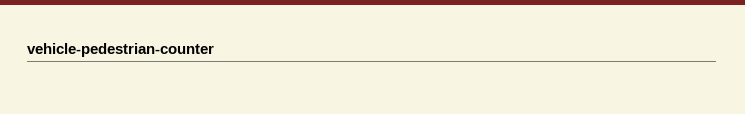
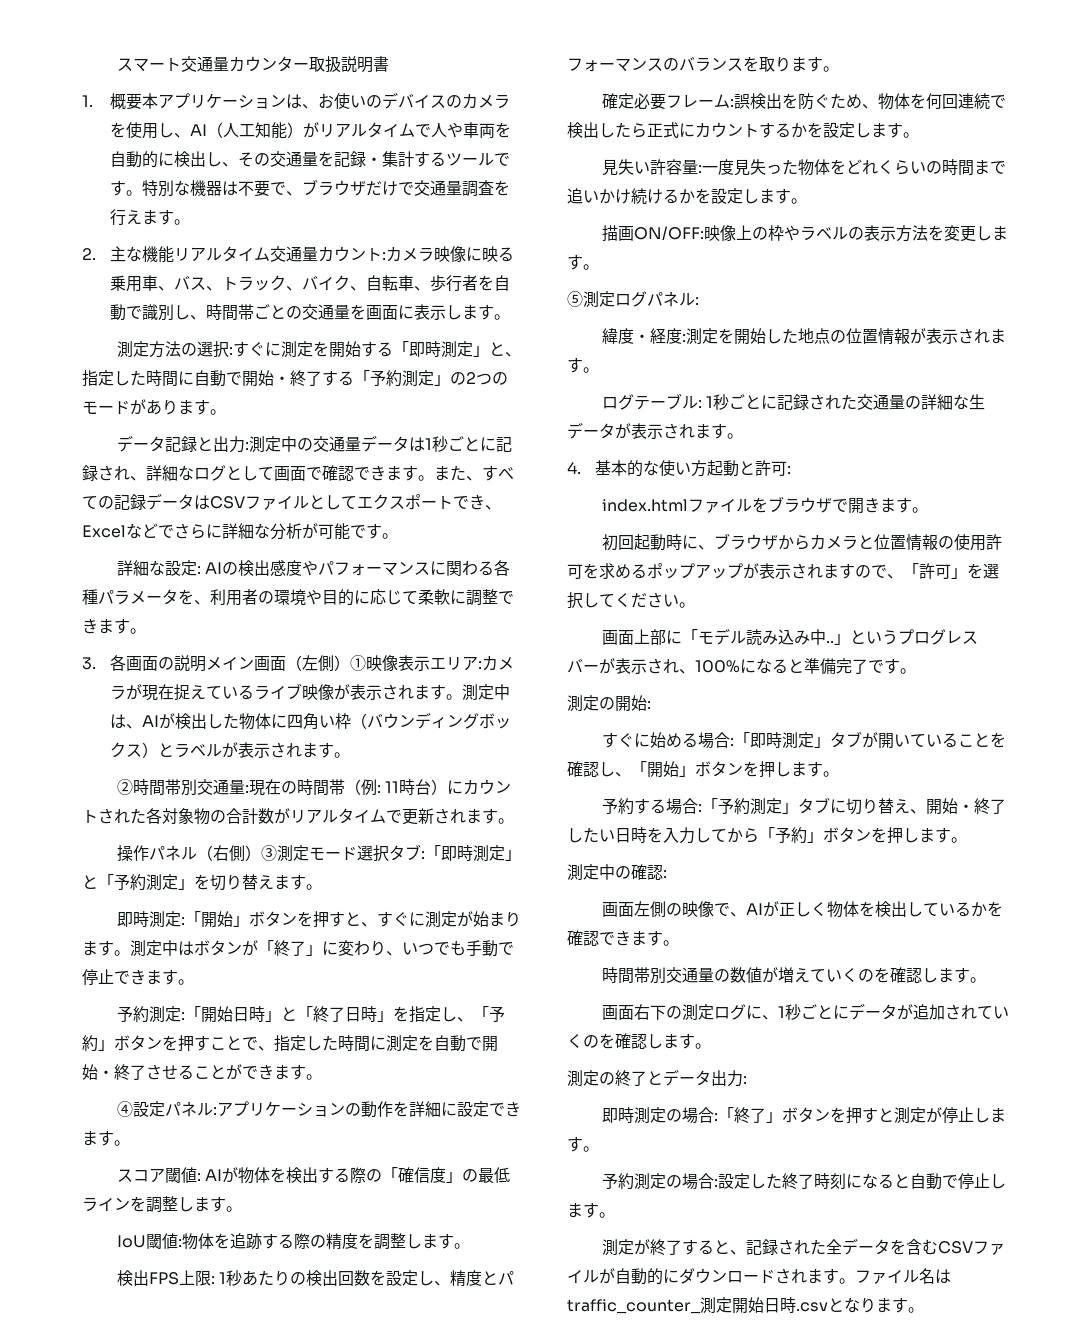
[27,43,214,57] vehicle-pedestrian-counter -> [116,56,389,73] [82,92,511,110] [110,122,512,139] [110,151,511,168] [110,179,511,197] [110,209,191,226] [82,246,515,263] [110,275,511,292] [110,304,511,321] [116,341,521,358] [82,370,508,387] [82,399,226,415] [116,435,512,453] [82,465,514,481] [82,493,501,510] [82,523,398,540] [116,560,511,576] [82,589,514,606] [82,618,146,634] [82,655,515,672] [110,683,511,701] [110,712,512,730] [110,742,351,758] [116,779,512,796] [82,808,514,825] [116,844,521,862] [82,874,322,891] [116,911,521,928] [82,940,514,957] [82,969,194,985] [116,1006,505,1023] [82,1035,498,1052] [82,1064,322,1080] [116,1101,521,1118] [82,1130,130,1146] [116,1167,511,1184] [82,1196,242,1213] [116,1233,470,1250] [116,1270,515,1286] [567,56,839,72] [601,93,1006,110] [567,122,919,138] [601,159,1006,176] [567,188,807,204] [601,225,1008,242] [567,254,599,270] [567,291,699,308] [601,328,1006,345] [567,357,599,373] [601,393,986,410] [567,422,743,439] [567,460,792,477] [601,496,928,514] [601,533,1002,551] [567,563,999,579] [567,592,695,609] [601,628,978,645] [567,658,916,674] [567,695,651,712] [601,731,1006,749] [567,761,839,778] [601,797,1006,815] [567,827,967,844] [567,864,667,881] [601,901,1003,918] [567,930,679,946] [601,967,986,984] [601,1003,1009,1021] [567,1033,711,1049] [567,1069,747,1087] [601,1107,1006,1124] [567,1136,599,1152] [601,1173,1006,1190] [567,1202,615,1218] [601,1238,1005,1256] [567,1268,951,1285] [567,1297,924,1314] スマート交通量カウンター取扱説明書 // 1.概要本アプリケーションは、お使いのデバイスのカメラを使用し、AI（人工知能）がリアルタイムで人や車両を自動的に検出し、その交通量を記録・集計するツールです。特別な機器は不要で、ブラウザだけで交通量調査を行えます。 // 2.主な機能リアルタイム交通量カウント:カメラ映像に映る乗用車、バス、トラック、バイク、自転車、歩行者を自動で識別し、時間帯ごとの交通量を画面に表示します。 // 測定方法の選択:すぐに測定を開始する「即時測定」と、指定した時間に自動で開始・終了する「予約測定」の2つのモードがあります。 // データ記録と出力:測定中の交通量データは1秒ごとに記録され、詳細なログとして画面で確認できます。また、すべての記録データはCSVファイルとしてエクスポートでき、Excelなどでさらに詳細な分析が可能です。 // 詳細な設定: AIの検出感度やパフォーマンスに関わる各種パラメータを、利用者の環境や目的に応じて柔軟に調整できます。 // 3.各画面の説明メイン画面（左側）①映像表示エリア:カメラが現在捉えているライブ映像が表示されます。測定中は、AIが検出した物体に四角い枠（バウンディングボックス）とラベルが表示されます。 // ②時間帯別交通量:現在の時間帯（例: 11時台）にカウントされた各対象物の合計数がリアルタイムで更新されます。 // 操作パネル（右側）③測定モード選択タブ:「即時測定」と「予約測定」を切り替えます。 // 即時測定:「開始」ボタンを押すと、すぐに測定が始まります。測定中はボタンが「終了」に変わり、いつでも手動で停止できます。 // 予約測定:「開始日時」と「終了日時」を指定し、「予約」ボタンを押すことで、指定した時間に測定を自動で開始・終了させることができます。 // ④設定パネル:アプリケーションの動作を詳細に設定できます。 // スコア閾値: AIが物体を検出する際の「確信度」の最低ラインを調整します。 // IoU閾値:物体を追跡する際の精度を調整します。 // 検出FPS上限: 1秒あたりの検出回数を設定し、精度とパフォーマンスのバランスを取ります。 // 確定必要フレーム:誤検出を防ぐため、物体を何回連続で検出したら正式にカウントするかを設定します。 // 見失い許容量:一度見失った物体をどれくらいの時間まで追いかけ続けるかを設定します。 // 描画ON/OFF:映像上の枠やラベルの表示方法を変更します。 // ⑤測定ログパネル: // 緯度・経度:測定を開始した地点の位置情報が表示されます。 // ログテーブル: 1秒ごとに記録された交通量の詳細な生データが表示されます。 // 4.基本的な使い方起動と許可: // index.htmlファイルをブラウザで開きます。 // 初回起動時に、ブラウザからカメラと位置情報の使用許可を求めるポップアップが表示されますので、「許可」を選択してください。 // 画面上部に「モデル読み込み中..」というプログレスバーが表示され、100%になると準備完了です。 // 測定の開始: // すぐに始める場合:「即時測定」タブが開いていることを確認し、「開始」ボタンを押します。 // 予約する場合:「予約測定」タブに切り替え、開始・終了したい日時を入力してから「予約」ボタンを押します。 // 測定中の確認: // 画面左側の映像で、AIが正しく物体を検出しているかを確認できます。 // 時間帯別交通量の数値が増えていくのを確認します。 // 画面右下の測定ログに、1秒ごとにデータが追加されていくのを確認します。 // 測定の終了とデータ出力: // 即時測定の場合:「終了」ボタンを押すと測定が停止します。 // 予約測定の場合:設定した終了時刻になると自動で停止します。 // 測定が終了すると、記録された全データを含むCSVファイルが自動的にダウンロードされます。ファイル名はtraffic_counter_測定開始日時.csvとなります。

